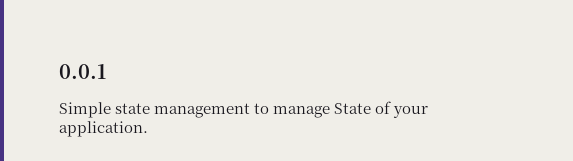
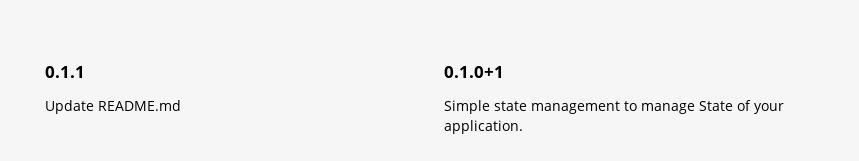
[59,64,106,79] 0.0.1 -> [45,66,85,78] [45,100,181,114] [444,66,504,78] 0.1.1 // Update README.md // 0.1.0+1

